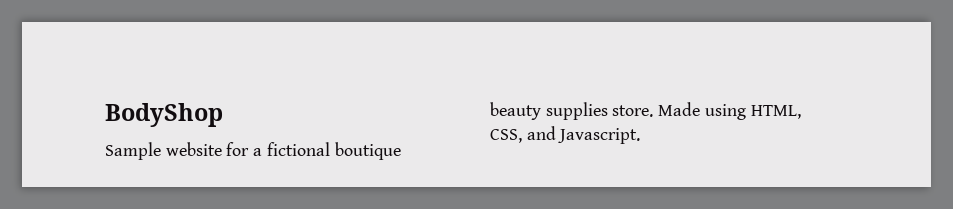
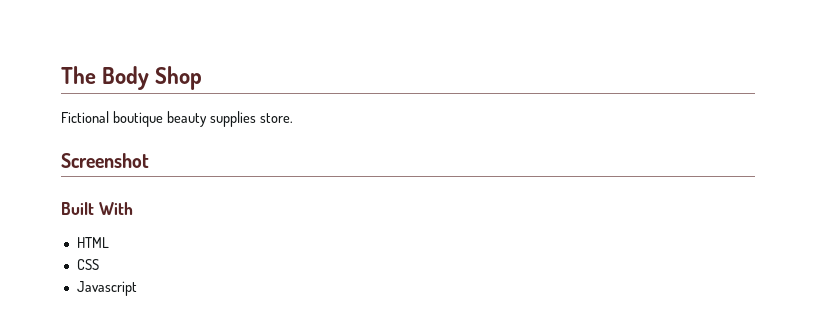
[105,103,223,127] [105,142,401,160] [490,102,801,120] [490,126,641,144] BodyShop // Sample website for a fictional boutique beauty supplies store. Made using HTML, CSS, and Javascript. -> [61,66,203,90] [61,111,293,127] [61,153,149,168] [61,202,133,215] [76,237,109,248] [76,259,99,270] [76,281,137,296] The Body Shop // Fictional boutique beauty supplies store. // Screenshot // Built With // HTML // CSS // Javascript

